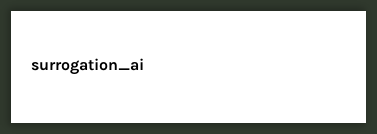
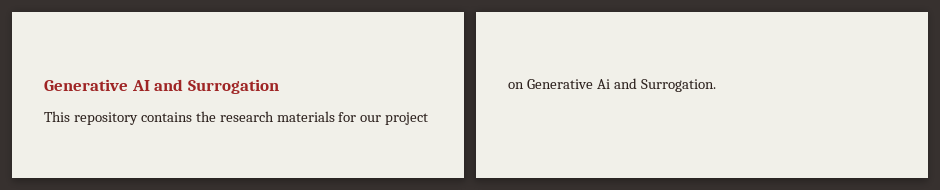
[31,58,144,75] surrogation_ai -> [44,79,279,94] [44,111,429,125] [508,78,716,92] Generative AI and Surrogation // This repository contains the research materials for our project on Generative Ai and Surrogation.

